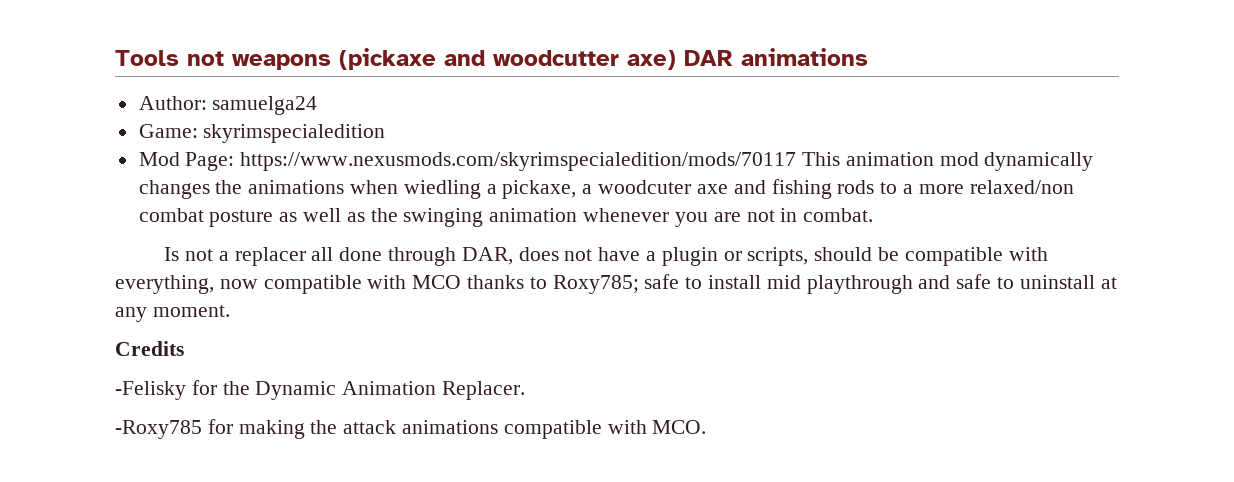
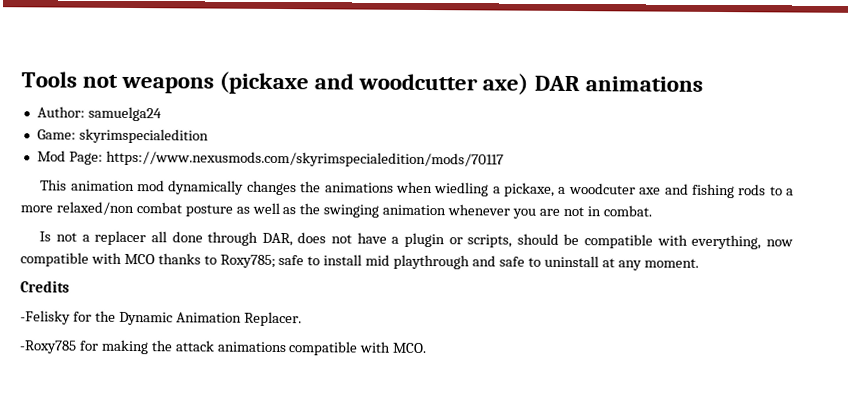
(797, 161) none -> (504, 159) //

